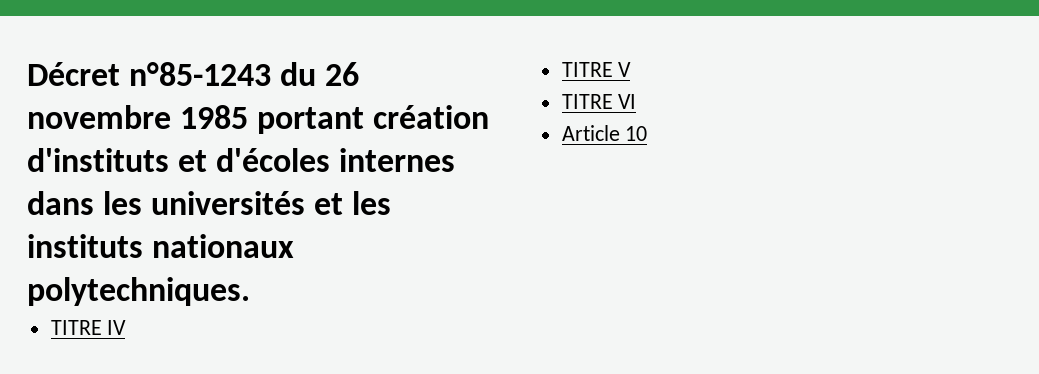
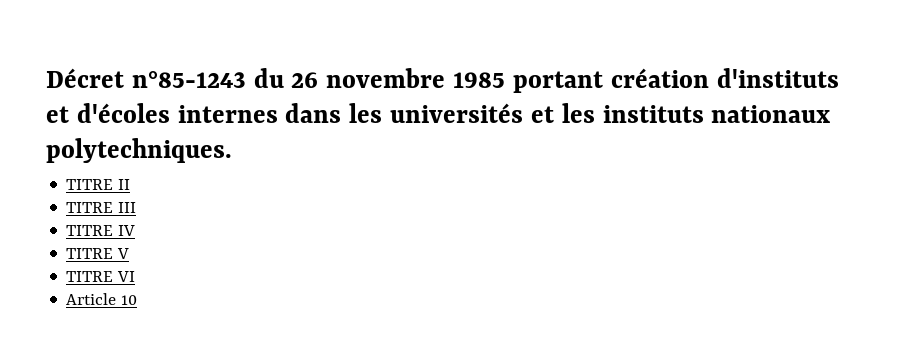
(250, 291) none -> [66,179,131,190] [66,202,137,213] // TITRE II // TITRE III

